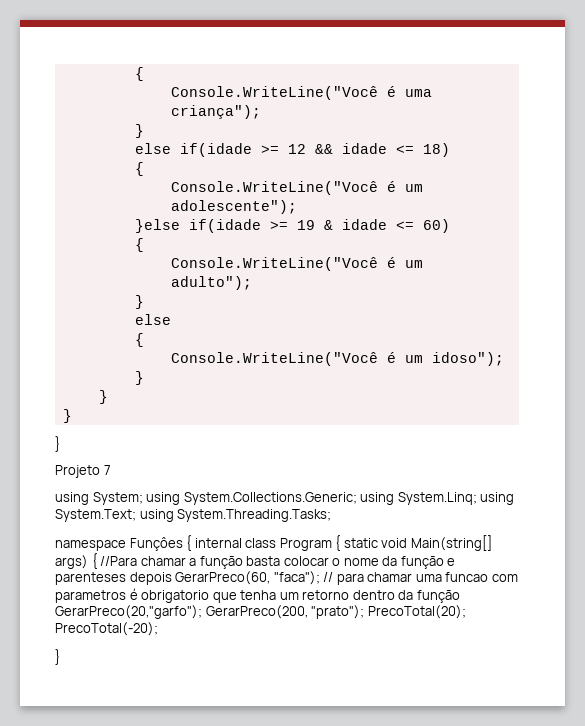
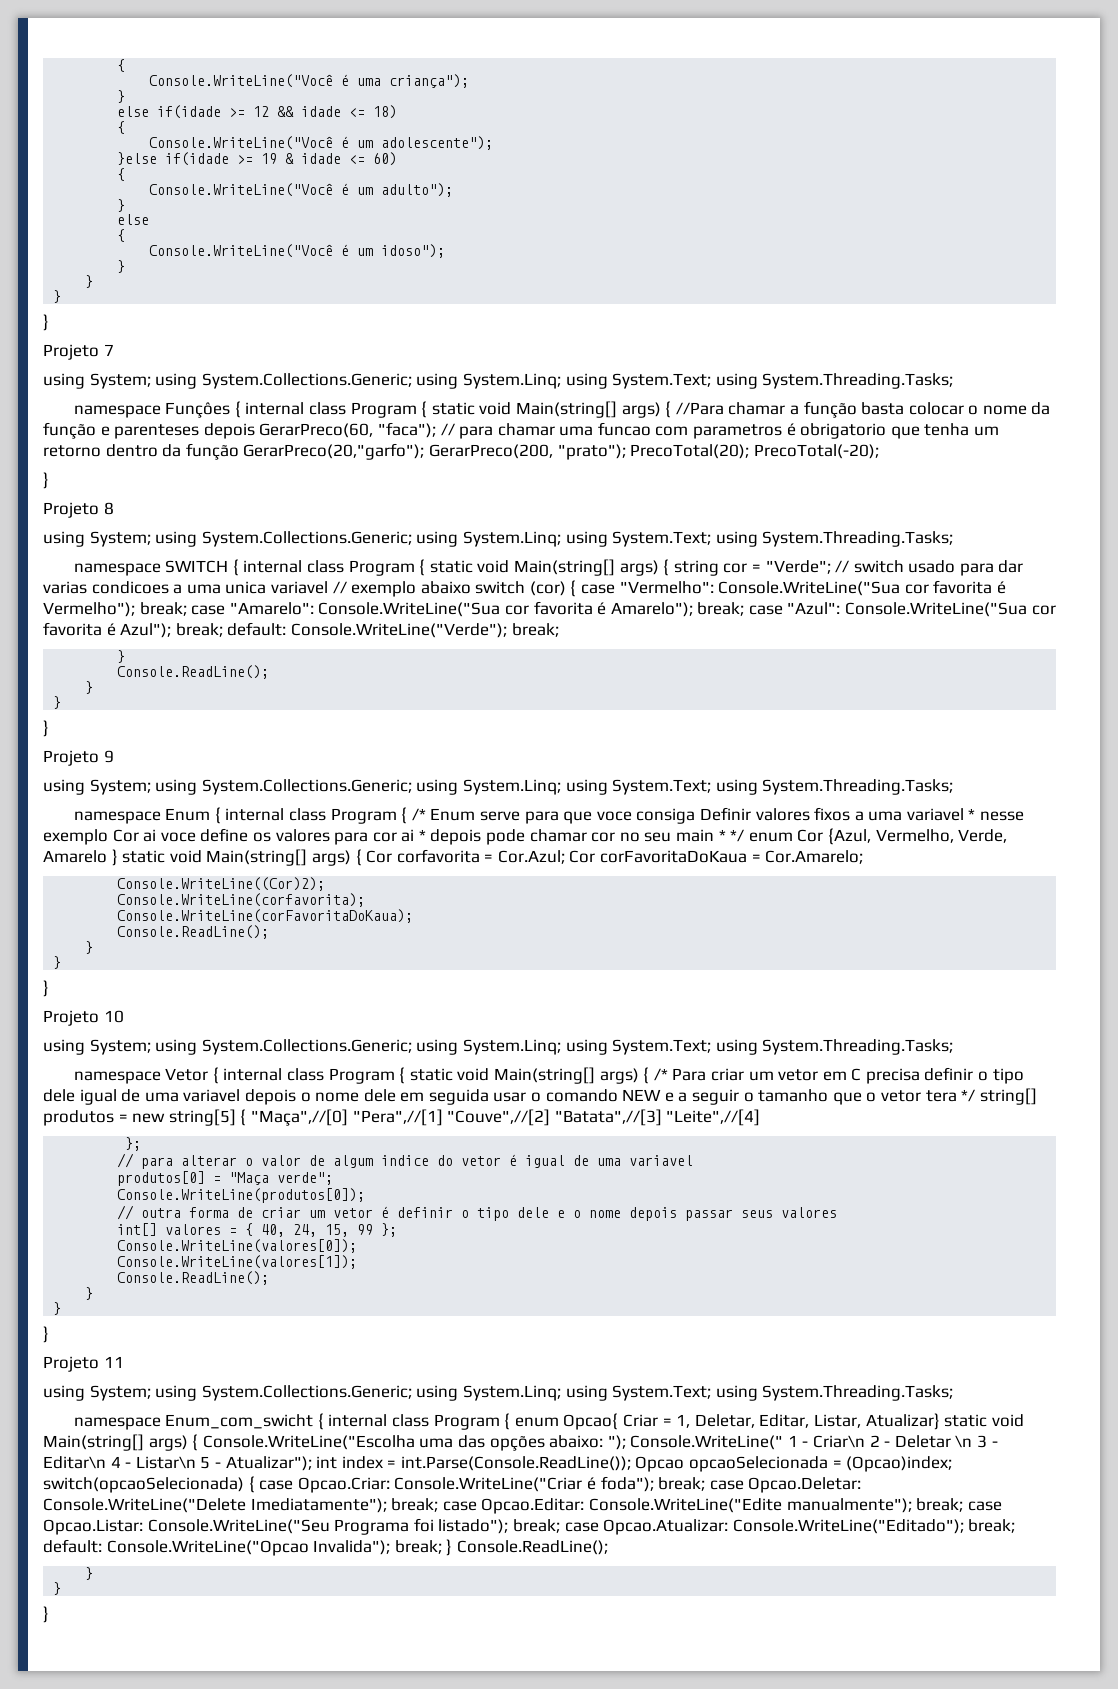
(60, 657) none -> [43,502,114,518] [43,531,954,547] [73,559,1024,576] [43,580,1007,597] [43,601,1056,617] [43,622,559,638] [117,650,126,663] [117,665,270,679] [85,681,94,694] [53,696,62,709] [43,720,49,737] [43,750,114,766] [43,779,954,795] [73,807,1025,824] [43,828,1008,845] [43,849,864,866] [117,877,326,891] [117,893,366,907] [117,909,414,923] [117,925,270,939] [85,941,94,954] [53,956,62,969] [43,980,49,997] [43,1010,124,1026] [43,1039,954,1055] [73,1067,1024,1084] [43,1088,1037,1105] [43,1109,761,1126] [125,1137,142,1151] [117,1153,694,1169] [117,1171,334,1186] [117,1188,366,1203] [117,1205,838,1221] [117,1223,398,1237] [117,1239,358,1253] [117,1255,358,1269] [117,1271,270,1285] [85,1287,94,1300] [53,1302,62,1315] [43,1326,49,1343] [43,1356,124,1372] [43,1385,954,1401] [73,1413,1024,1430] [43,1434,998,1451] [43,1456,953,1472] [43,1476,862,1493] [43,1498,1002,1514] [43,1518,1016,1535] [43,1539,608,1556] [85,1567,94,1580] [53,1582,62,1595] [43,1606,49,1623] // Projeto 8 // using System; using System.Collections.Generic; using System.Linq; using System.Text; using System.Threading.Tasks; // namespace SWITCH { internal class Program { static void Main(string[] args) { string cor = "Verde"; // switch usado para dar varias condicoes a uma unica variavel // exemplo abaixo switch (cor) { case "Vermelho": Console.WriteLine("Sua cor favorita é Vermelho"); break; case "Amarelo": Console.WriteLine("Sua cor favorita é Amarelo"); break; case "Azul": Console.WriteLine("Sua cor favorita é Azul"); break; default: Console.WriteLine("Verde"); break; // } // Console.ReadLine(); // } // } // } // Projeto 9 // using System; using System.Collections.Generic; using System.Linq; using System.Text; using System.Threading.Tasks; // namespace Enum { internal class Program { /* Enum serve para que voce consiga Definir valores fixos a uma variavel * nesse exemplo Cor ai voce define os valores para cor ai * depois pode chamar cor no seu main * */ enum Cor {Azul, Vermelho, Verde, Amarelo } static void Main(string[] args) { Cor corfavorita = Cor.Azul; Cor corFavoritaDoKaua = Cor.Amarelo; // Console.WriteLine((Cor)2); // Console.WriteLine(corfavorita); // Console.WriteLine(corFavoritaDoKaua); // Console.ReadLine(); // } // } // } // Projeto 10 // using System; using System.Collections.Generic; using System.Linq; using System.Text; using System.Threading.Tasks; // namespace Vetor { internal class Program { static void Main(string[] args) { /* Para criar um vetor em C precisa definir o tipo dele igual de uma variavel depois o nome dele em seguida usar o comando NEW e a seguir o tamanho que o vetor tera */ string[] produtos = new string[5] { "Maça",//[0] "Pera",//[1] "Couve",//[2] "Batata",//[3] "Leite",//[4] // }; // // para alterar o valor de algum indice do vetor é igual de uma variavel // produtos[0] = "Maça verde"; // Console.WriteLine(produtos[0]); // // outra forma de criar um vetor é definir o tipo dele e o nome depois passar seus valores // int[] valores = { 40, 24, 15, 99 }; // Console.WriteLine(valores[0]); // Console.WriteLine(valores[1]); // Console.ReadLine(); // } // } // } // Projeto 11 // using System; using System.Collections.Generic; using System.Linq; using System.Text; using System.Threading.Tasks; // namespace Enum_com_swicht { internal class Program { enum Opcao{ Criar = 1, Deletar, Editar, Listar, Atualizar} static void Main(string[] args) { Console.WriteLine("Escolha uma das opções abaixo: "); Console.WriteLine(" 1 - Criar\n 2 - Deletar \n 3 - Editar\n 4 - Listar\n 5 - Atualizar"); int index = int.Parse(Console.ReadLine()); Opcao opcaoSelecionada = (Opcao)index; switch(opcaoSelecionada) { case Opcao.Criar: Console.WriteLine("Criar é foda"); break; case Opcao.Deletar: Console.WriteLine("Delete Imediatamente"); break; case Opcao.Editar: Console.WriteLine("Edite manualmente"); break; case Opcao.Listar: Console.WriteLine("Seu Programa foi listado"); break; case Opcao.Atualizar: Console.WriteLine("Editado"); break; default: Console.WriteLine("Opcao Invalida"); break; } Console.ReadLine(); // } // } // }

